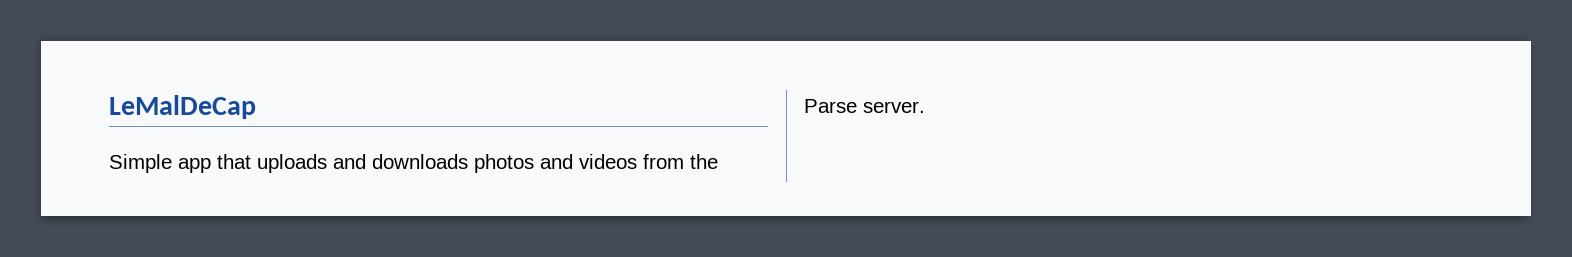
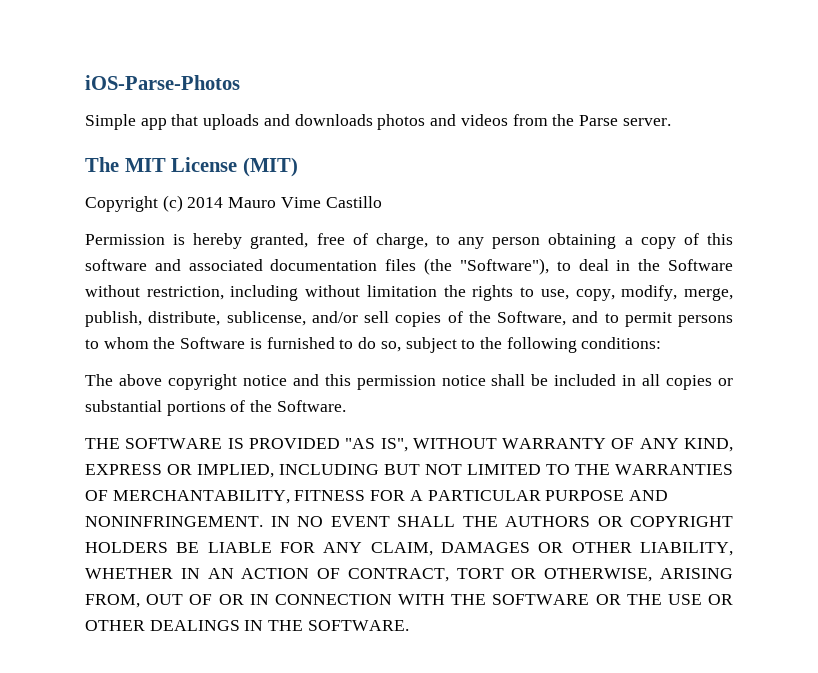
[109,95,256,119] LeMalDeCap -> [85,75,240,90] iOS-Parse-Photos
(925, 107) none -> [85,157,298,177] [85,195,382,212] [85,233,733,249] [85,258,734,275] [85,285,734,301] [85,311,733,327] [85,337,662,353] [85,374,734,390] [85,400,346,416] [85,438,733,452] [85,464,733,478] [85,490,669,504] [85,516,733,527] [85,542,733,556] [85,568,733,582] [85,594,733,608] [85,620,409,631] // The MIT License (MIT) // Copyright (c) 2014 Mauro Vime Castillo // Permission is hereby granted, free of charge, to any person obtaining a copy of this software and associated documentation files (the "Software"), to deal in the Software without restriction, including without limitation the rights to use, copy, modify, merge, publish, distribute, sublicense, and/or sell copies of the Software, and to permit persons to whom the Software is furnished to do so, subject to the following conditions: // The above copyright notice and this permission notice shall be included in all copies or substantial portions of the Software. // THE SOFTWARE IS PROVIDED "AS IS", WITHOUT WARRANTY OF ANY KIND, EXPRESS OR IMPLIED, INCLUDING BUT NOT LIMITED TO THE WARRANTIES OF MERCHANTABILITY, FITNESS FOR A PARTICULAR PURPOSE AND NONINFRINGEMENT. IN NO EVENT SHALL THE AUTHORS OR COPYRIGHT HOLDERS BE LIABLE FOR ANY CLAIM, DAMAGES OR OTHER LIABILITY, WHETHER IN AN ACTION OF CONTRACT, TORT OR OTHERWISE, ARISING FROM, OUT OF OR IN CONNECTION WITH THE SOFTWARE OR THE USE OR OTHER DEALINGS IN THE SOFTWARE.

